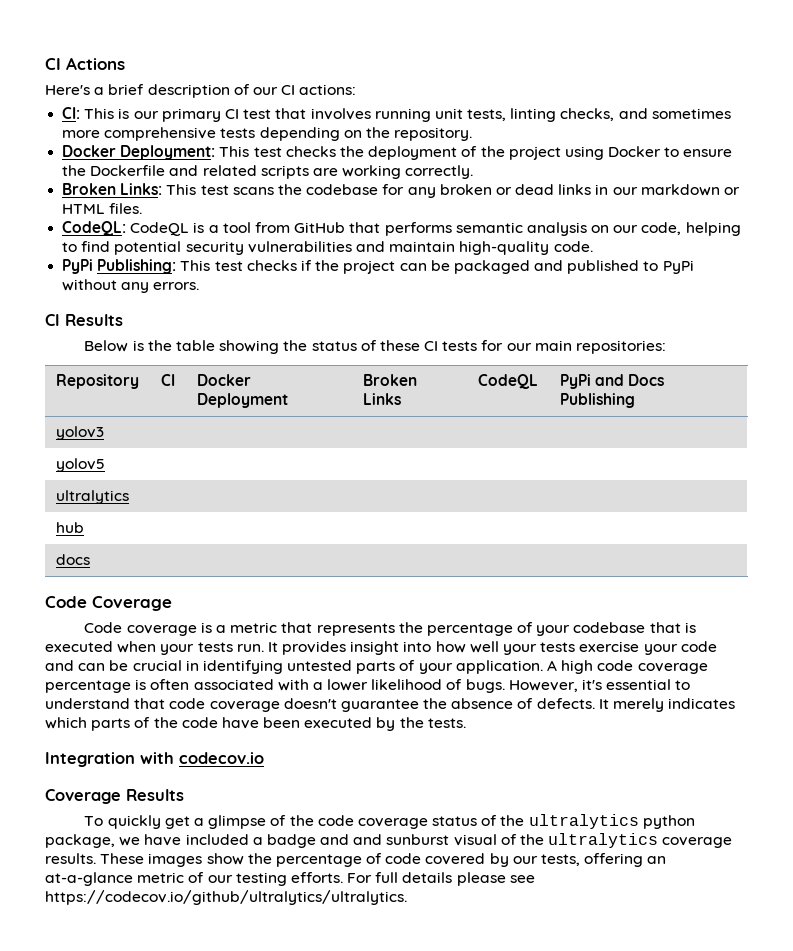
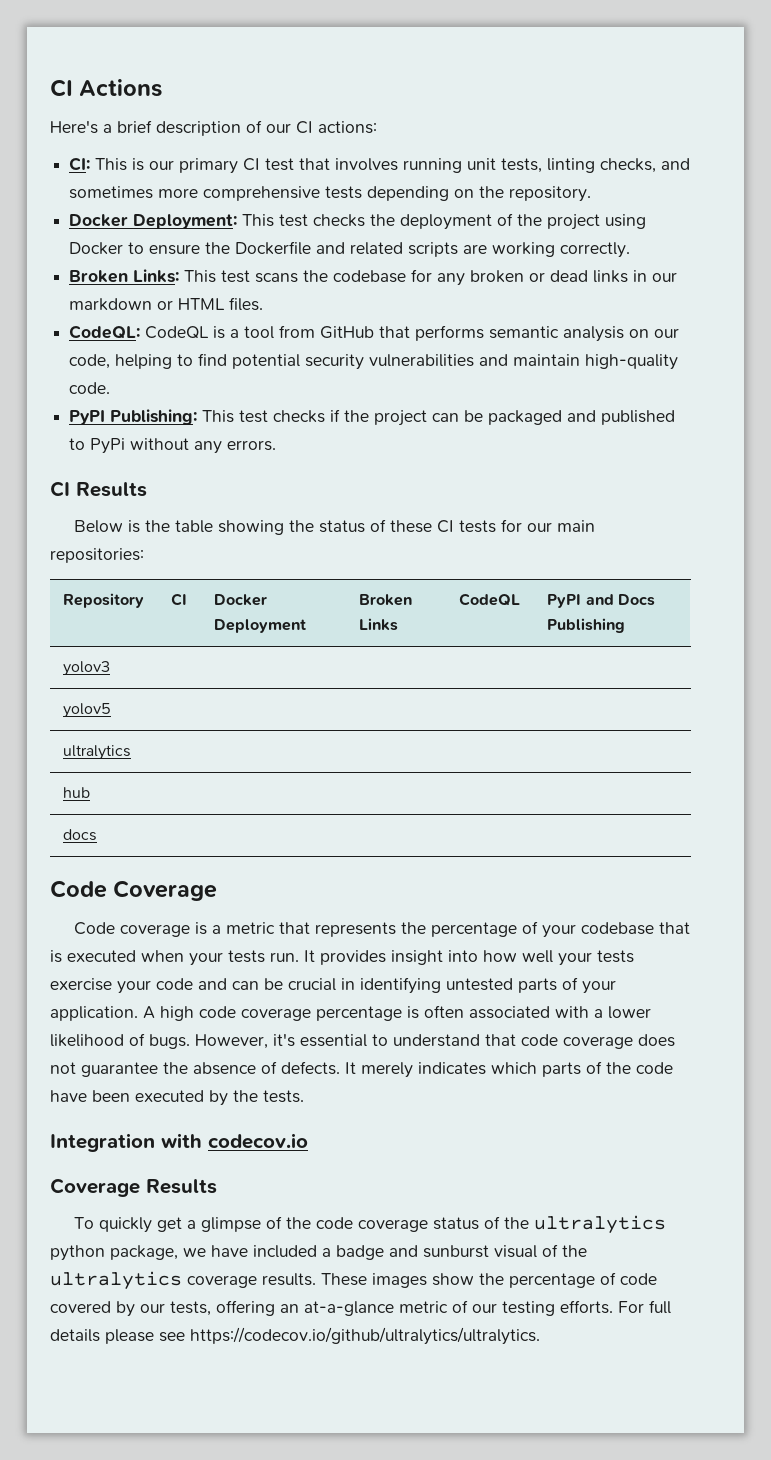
[62,259,94,274] PyPi -> [69,410,106,425] PyPI
[559,374,591,389] PyPi -> [547,594,582,608] PyPI
[283,698,337,709] doesn't -> [638,1034,675,1047] [50,1062,76,1074] does not
[353,834,383,845] and -> (418, 1251) none

